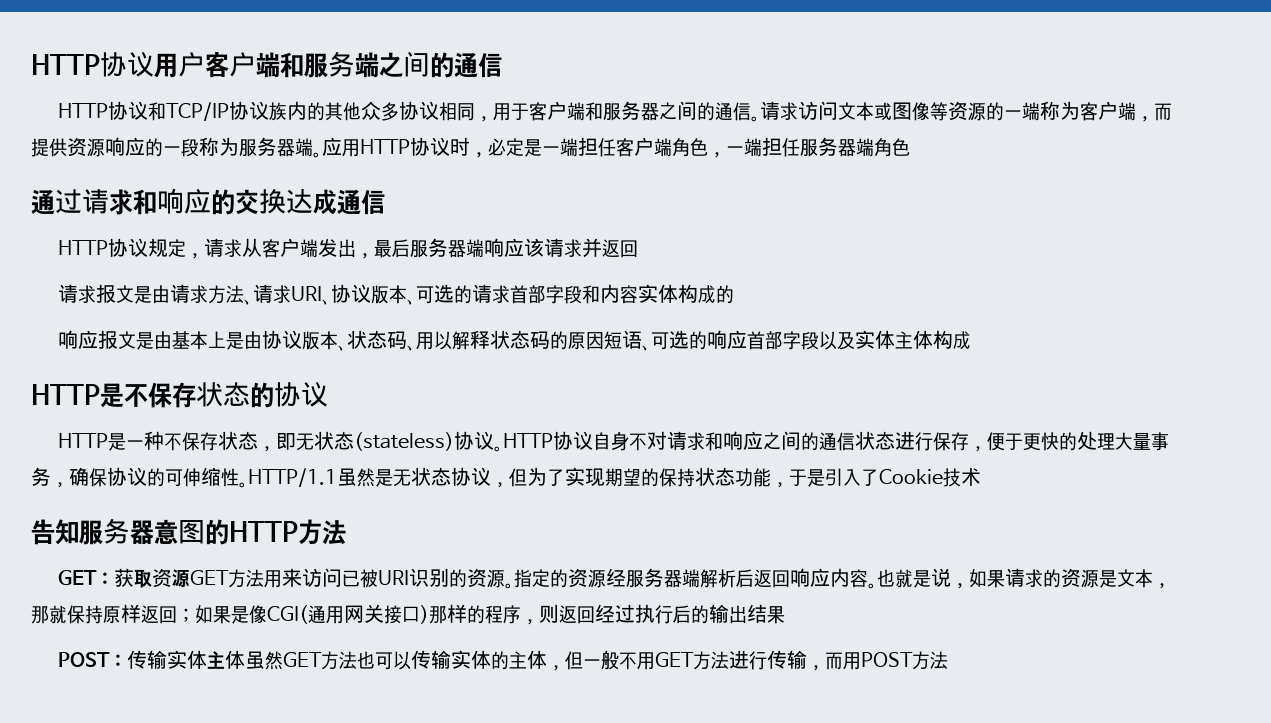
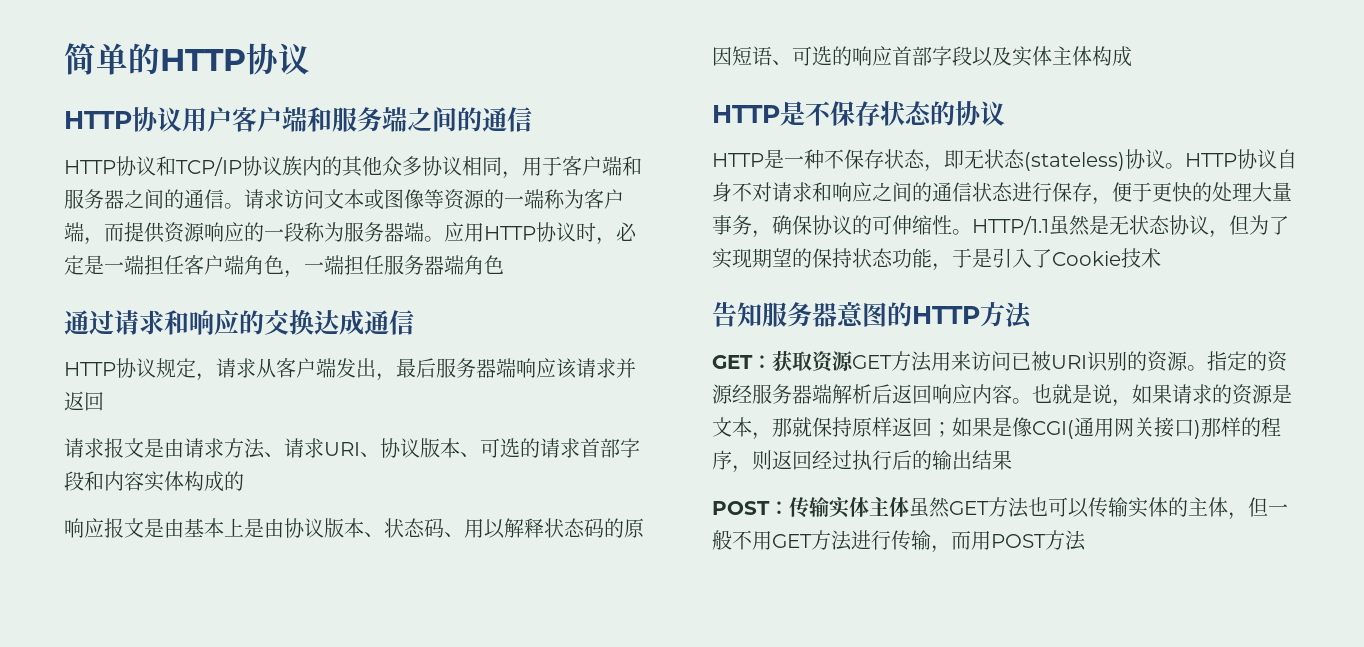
(31, 64) none -> [64,43,310,75] 简单的HTTP协议 //

